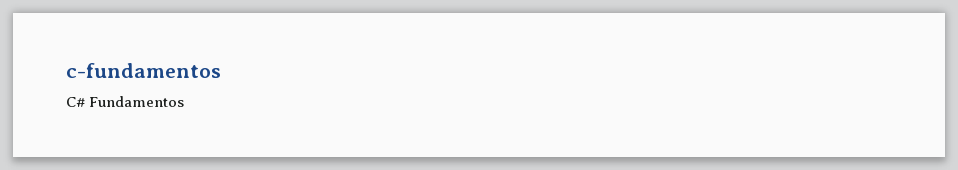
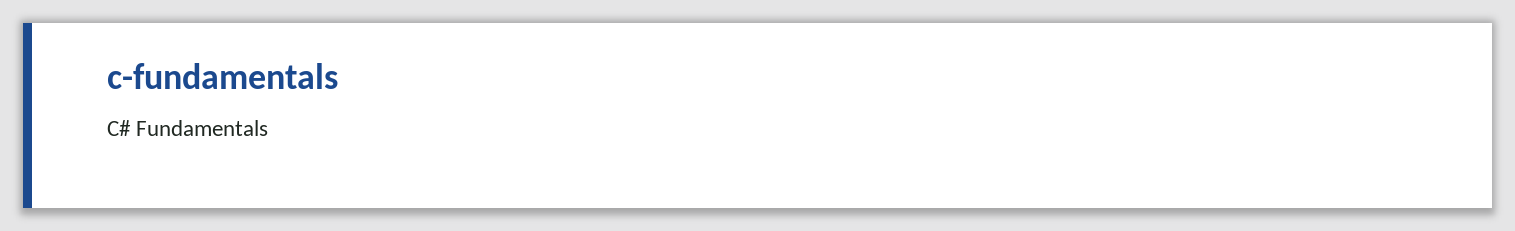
[66,63,221,78] c-fundamentos -> [107,63,338,89] c-fundamentals
[89,96,185,107] Fundamentos -> [136,120,269,136] Fundamentals

